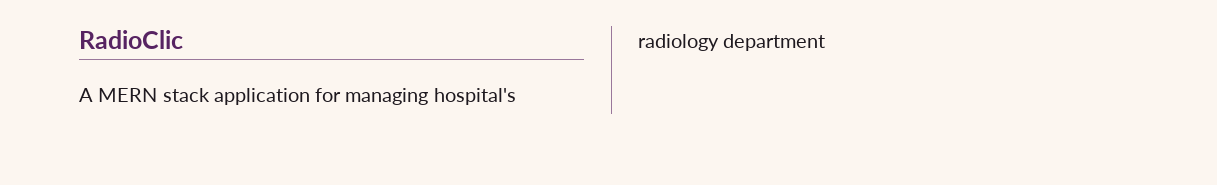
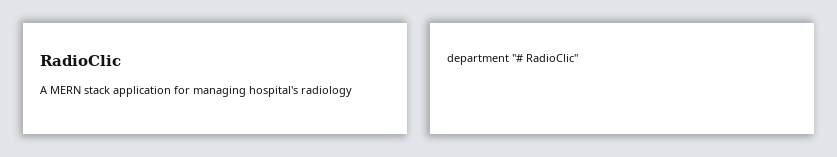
(826, 42) none -> [512,54,578,62] "# RadioClic"

